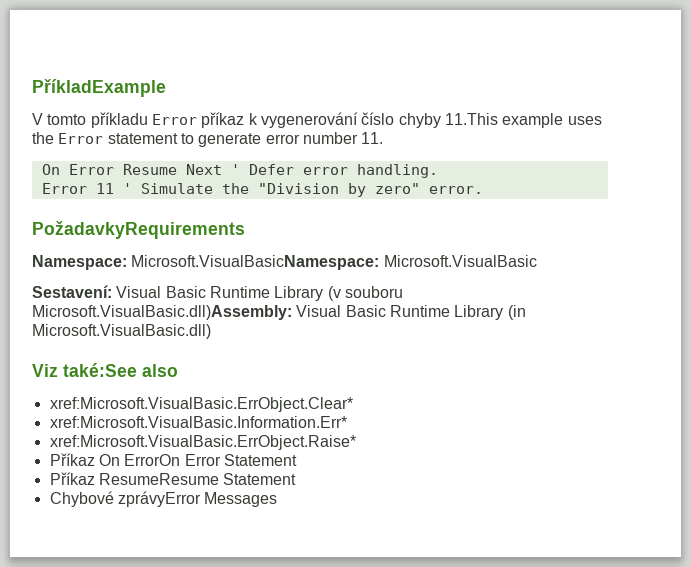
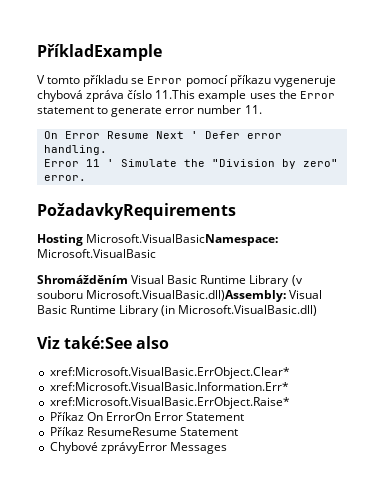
[151,112,441,128] Error příkaz k vygenerování číslo chyby -> [131,75,336,87] [37,90,153,102] se Error pomocí příkazu vygeneruje chybová zpráva číslo
[32,255,127,270] Namespace: -> [37,234,83,246] Hosting
[32,285,112,298] Sestavení: -> [37,275,128,284] Shromážděním

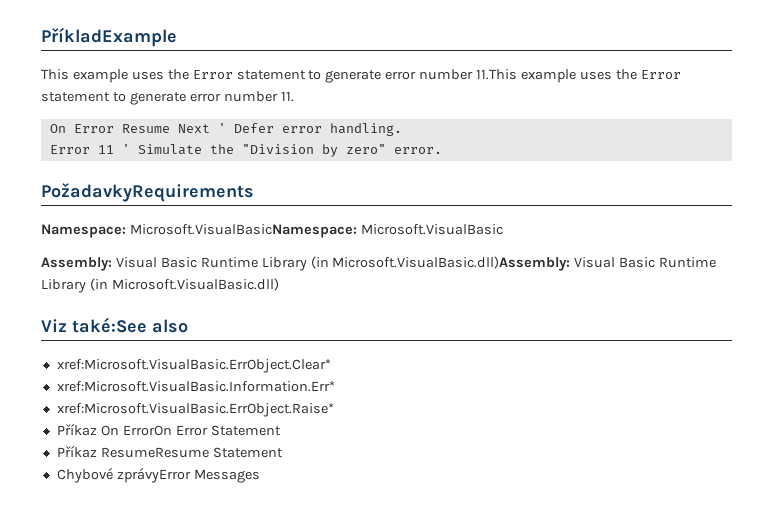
[37,75,336,87] [37,90,153,102] V tomto příkladu se Error pomocí příkazu vygeneruje chybová zpráva číslo -> [41,69,474,83] This example uses the Error statement to generate error number
[37,234,83,246] Hosting -> [41,224,126,238] Namespace:
[37,275,303,287] [37,290,83,299] Shromážděním Visual Basic Runtime Library (v souboru -> [41,256,329,271] Assembly: Visual Basic Runtime Library (in

